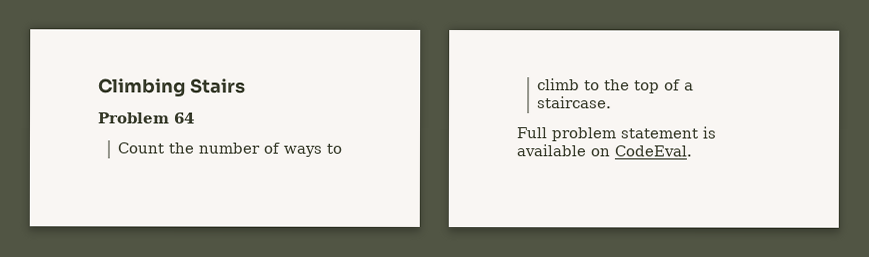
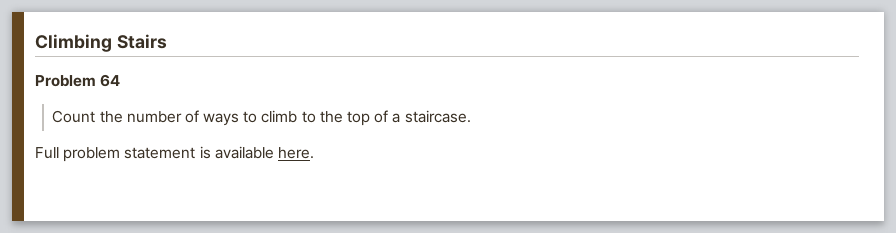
[590,145,692,157] on CodeEval. -> [277,147,314,159] here.

